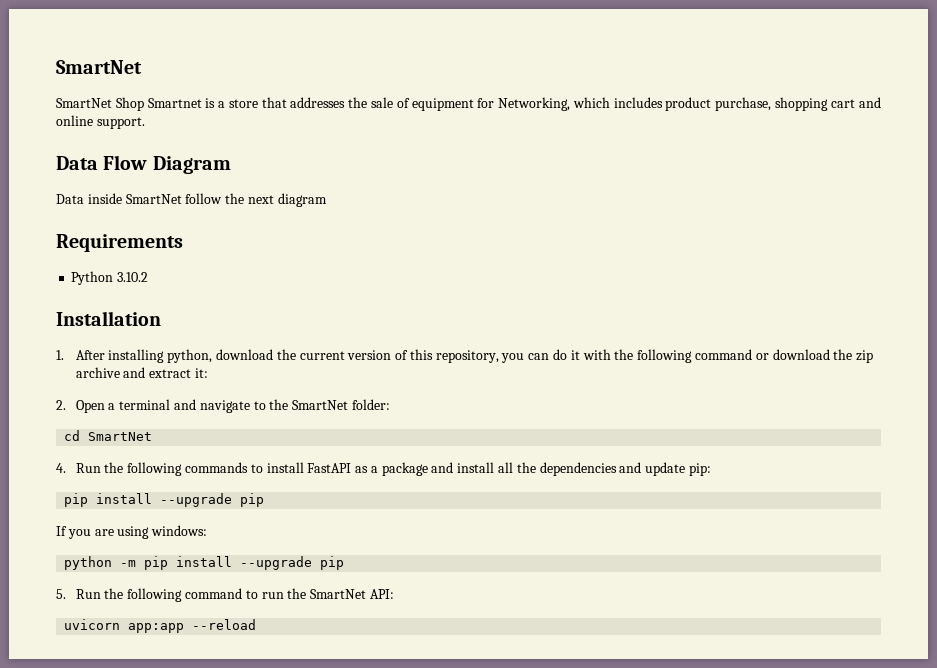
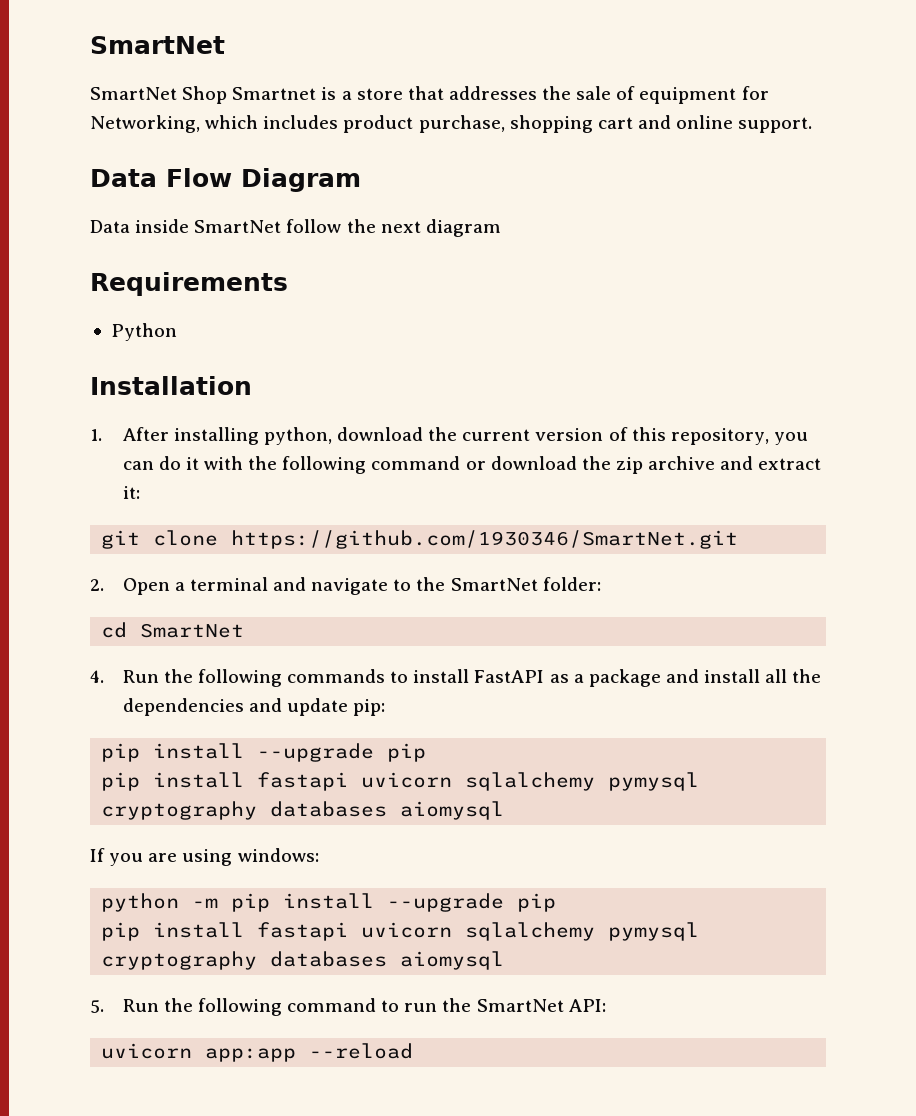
[117,272,149,282] 3.10.2 -> (177, 332) none
(209, 373) none -> [101,530,739,549] // git clone https://github.com/1930346/SmartNet.git
(265, 500) none -> [101,772,700,791] [101,801,505,820] // pip install fastapi uvicorn sqlalchemy pymysql cryptography databases aiomysql
(345, 563) none -> [101,922,700,941] [101,951,505,970] // pip install fastapi uvicorn sqlalchemy pymysql cryptography databases aiomysql

